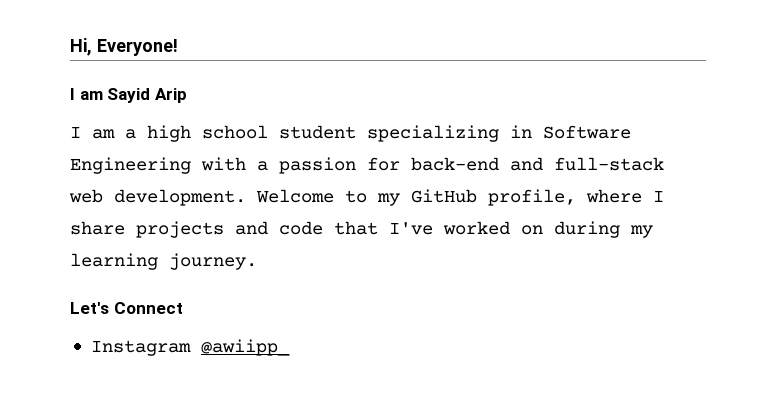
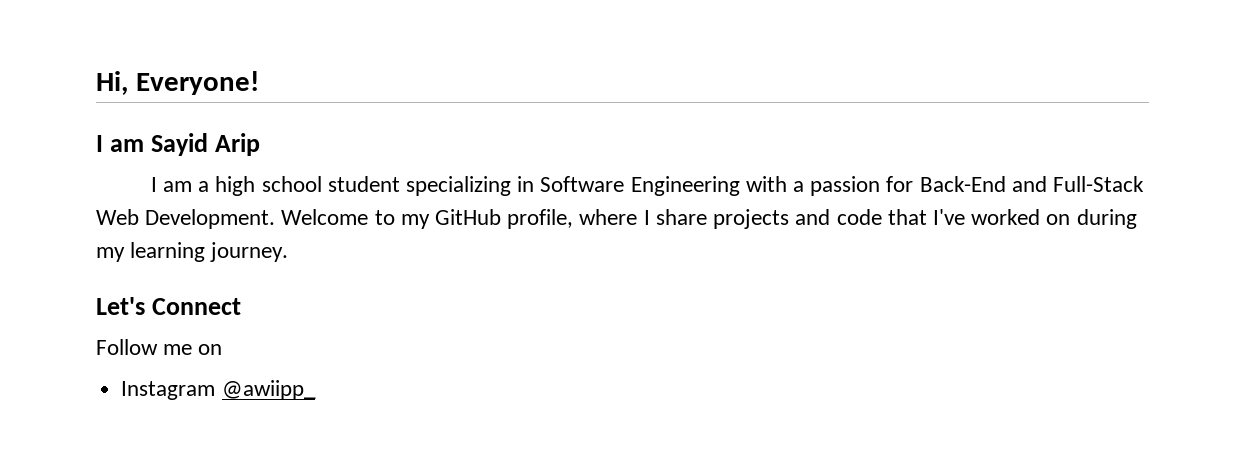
[411,157,664,171] [69,189,246,206] back-end and full-stack web development. -> [919,176,1145,192] [96,209,276,229] Back-End and Full-Stack Web Development.
(183, 308) none -> [96,339,223,355] // Follow me on

